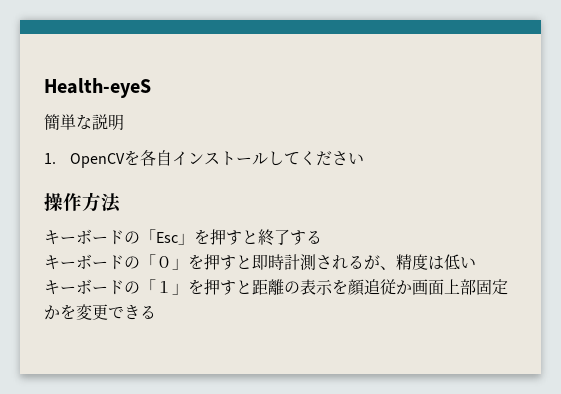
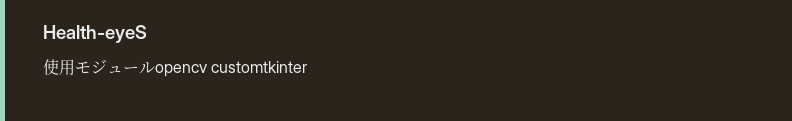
[44,114,124,131] [44,150,364,168] [44,192,121,213] [44,229,322,246] [44,254,476,271] [44,279,508,296] [44,304,156,320] 簡単な説明 // 1. OpenCVを各自インストールしてください // 操作方法 // キーボードの「Esc」を押すと終了する // キーボードの「０」を押すと即時計測されるが、精度は低い // キーボードの「１」を押すと距離の表示を顔追従か画面上部固定かを変更できる -> [43,59,308,77] 使用モジュールopencv customtkinter

